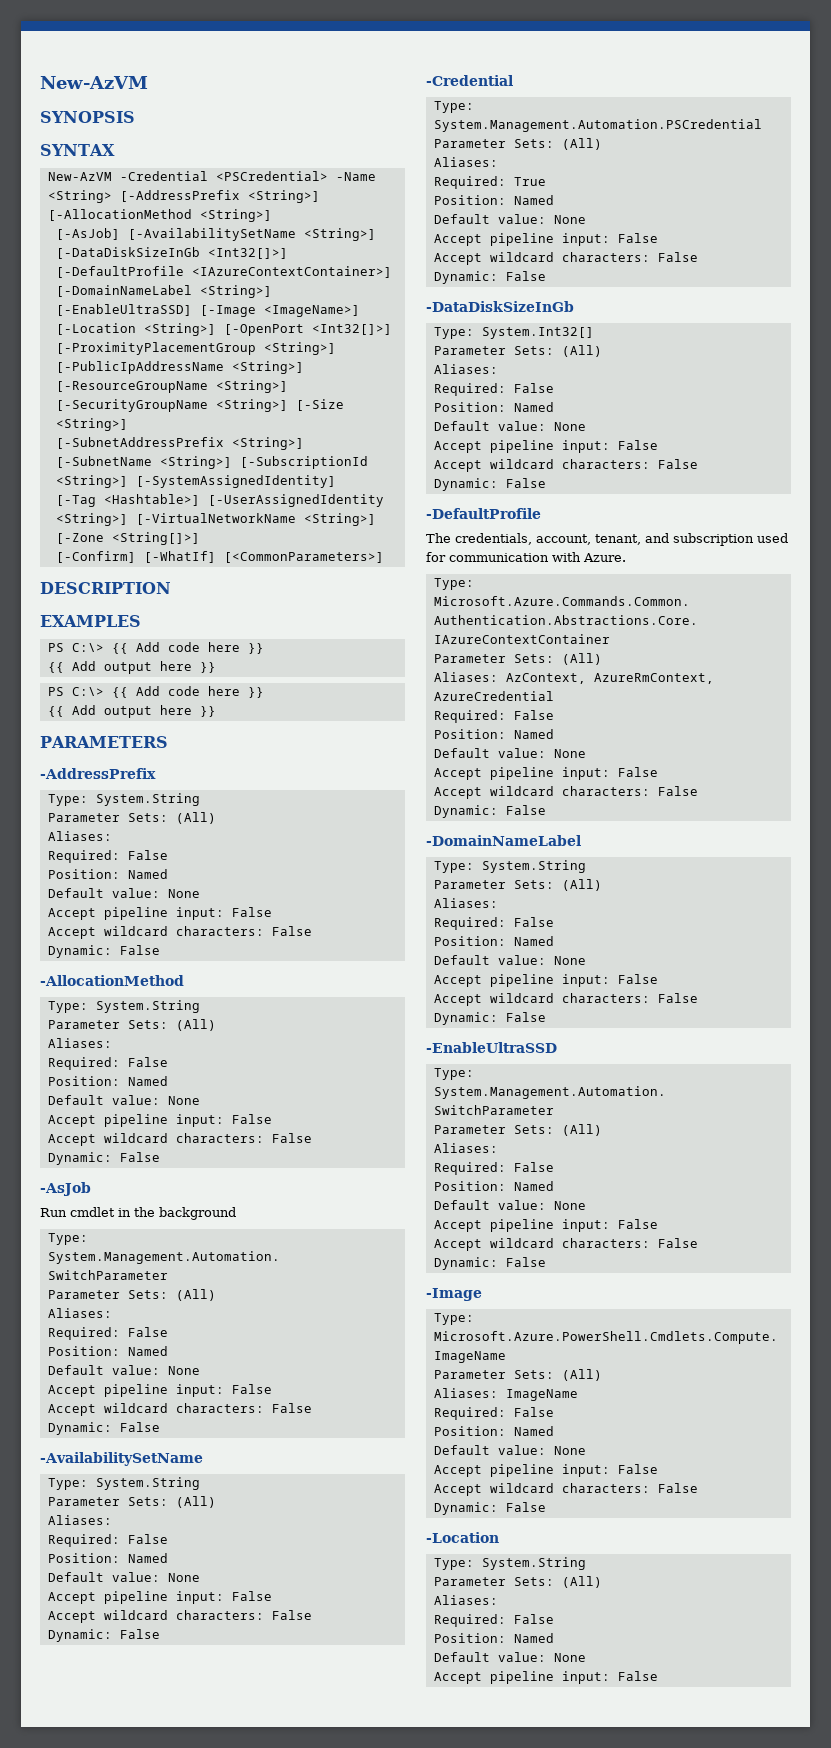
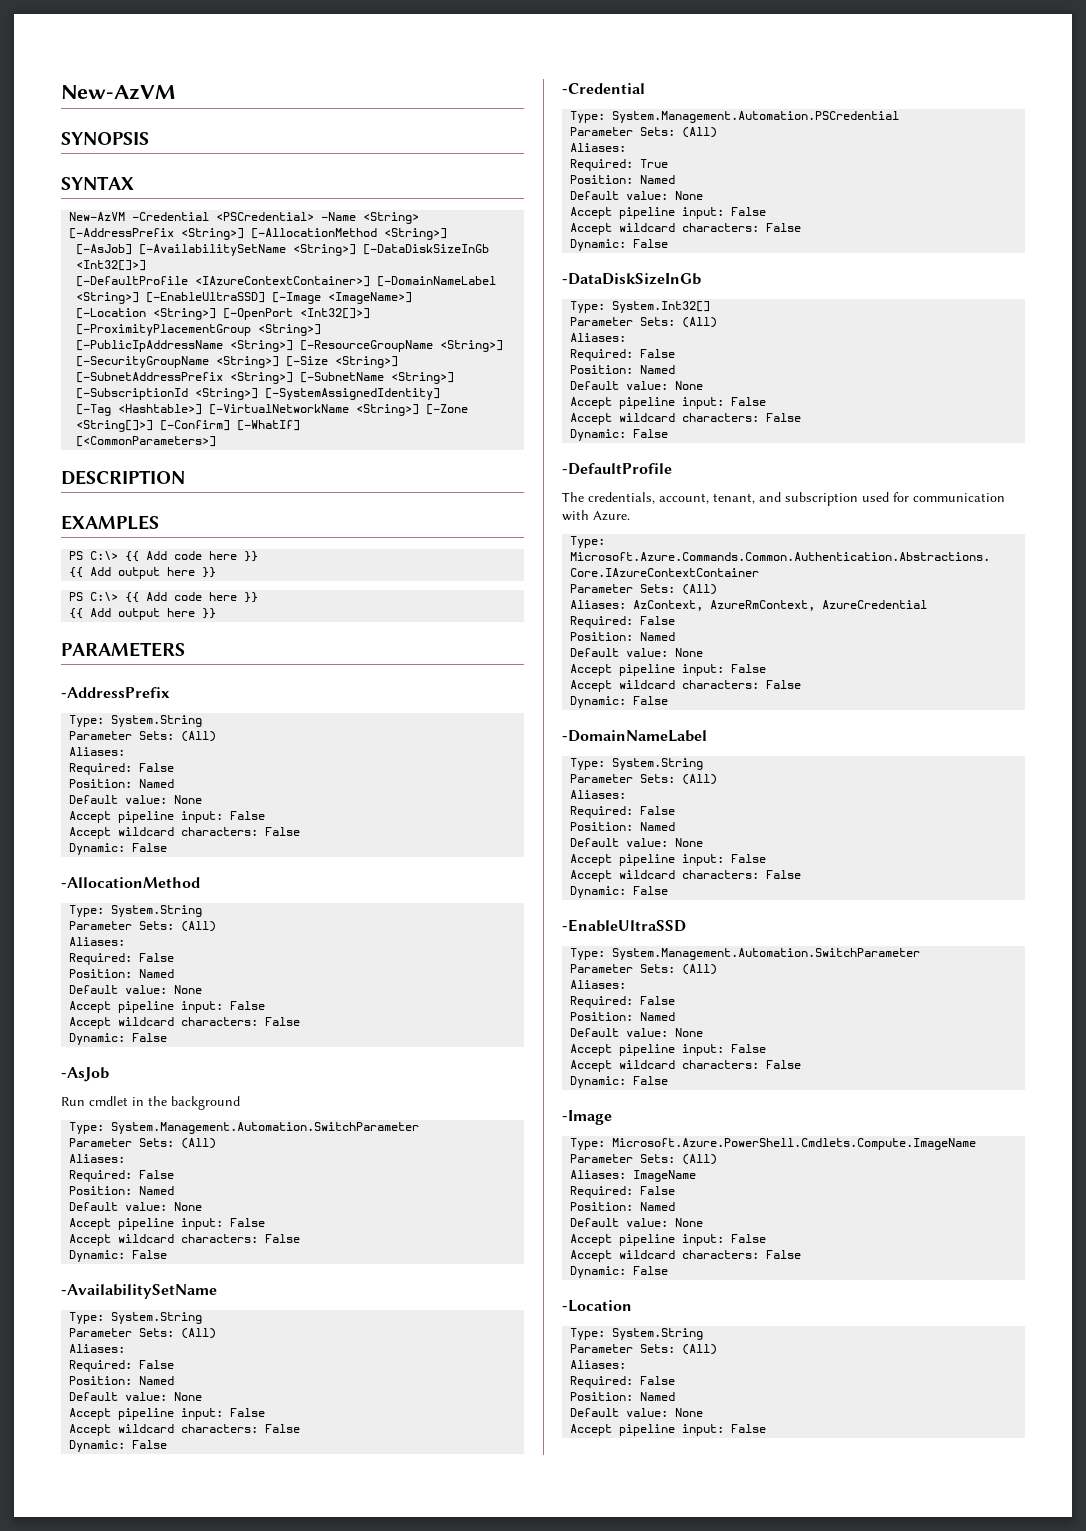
[207,494,384,507] [55,513,128,526] [-UserAssignedIdentity <String>] -> (203, 409) none
(200, 538) // -> (154, 426) none
(216, 557) none -> (301, 425) //

